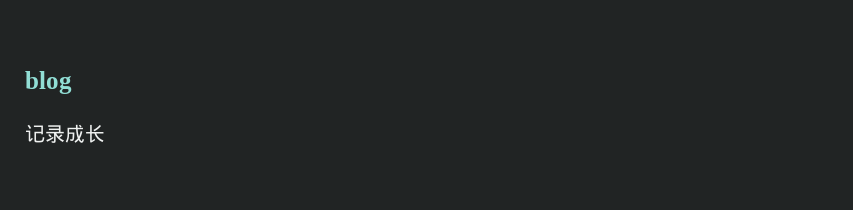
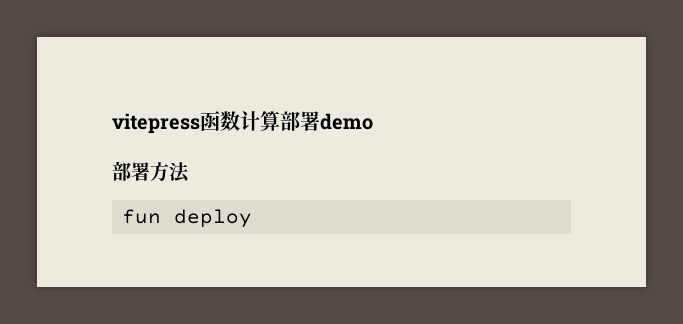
[25,71,72,94] [25,124,105,143] blog // 记录成长 -> [112,111,373,134] [112,161,190,183] [122,209,253,228] vitepress函数计算部署demo // 部署方法 // fun deploy

